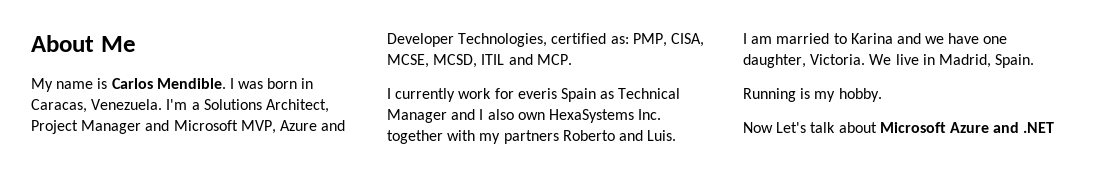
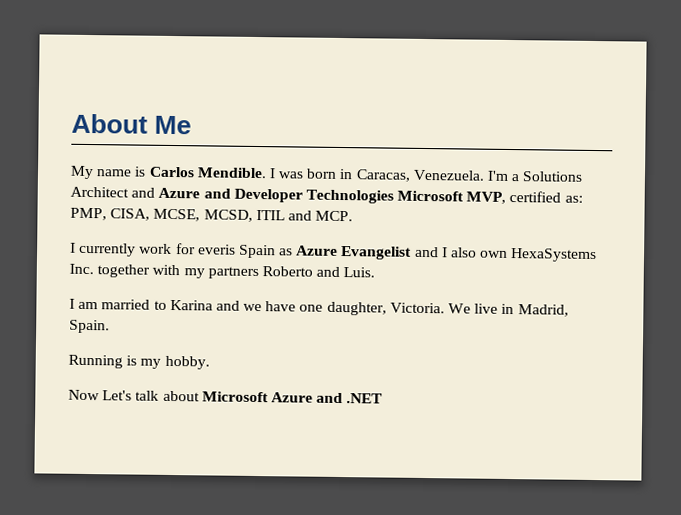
[265,99,329,113] [31,120,346,134] [387,33,548,47] Architect, Project Manager and Microsoft MVP, Azure and Developer Technologies, -> [70,186,507,204] Architect and Azure and Developer Technologies Microsoft MVP,
[618,88,681,99] [387,109,447,123] Technical Manager -> [296,245,413,260] Azure Evangelist

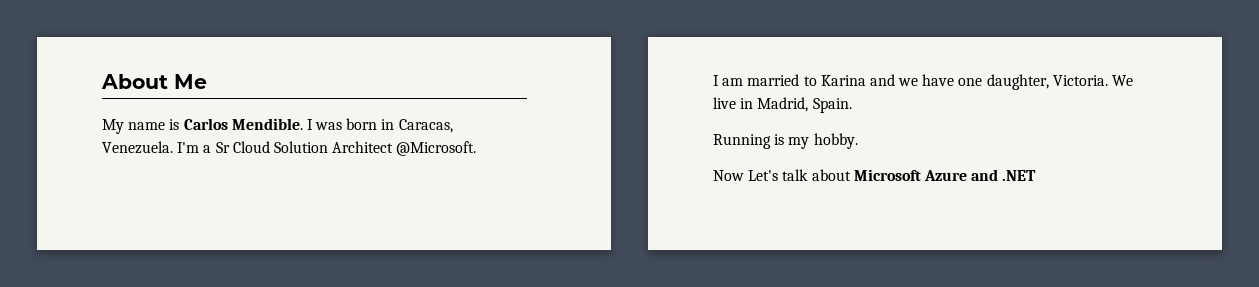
[522,171,584,182] [70,186,583,204] [70,207,354,222] [70,242,598,263] [69,263,376,280] Solutions Architect and Azure and Developer Technologies Microsoft MVP, certified as: PMP, CISA, MCSE, MCSD, ITIL and MCP. // I currently work for everis Spain as Azure Evangelist and I also own HexaSystems Inc. together with my partners Roberto and Luis. -> [215,141,477,156] Sr Cloud Solution Architect @Microsoft.

